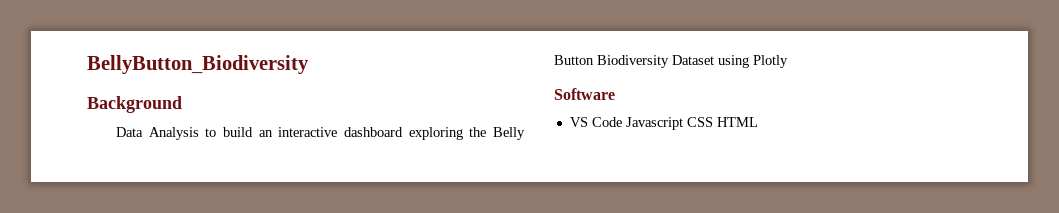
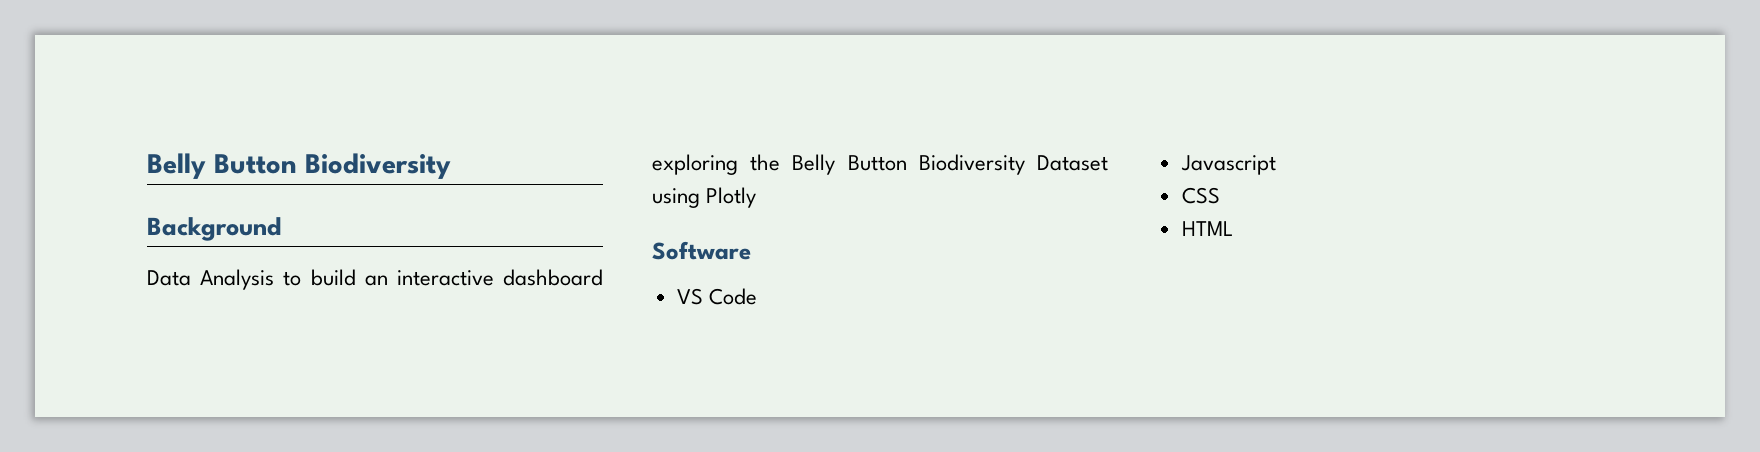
[87,55,309,74] BellyButton_Biodiversity -> [147,153,451,179] Belly Button Biodiversity
(622, 122) none -> (757, 296) //
(683, 123) none -> (1276, 165) //
(713, 122) none -> (1220, 195) //

